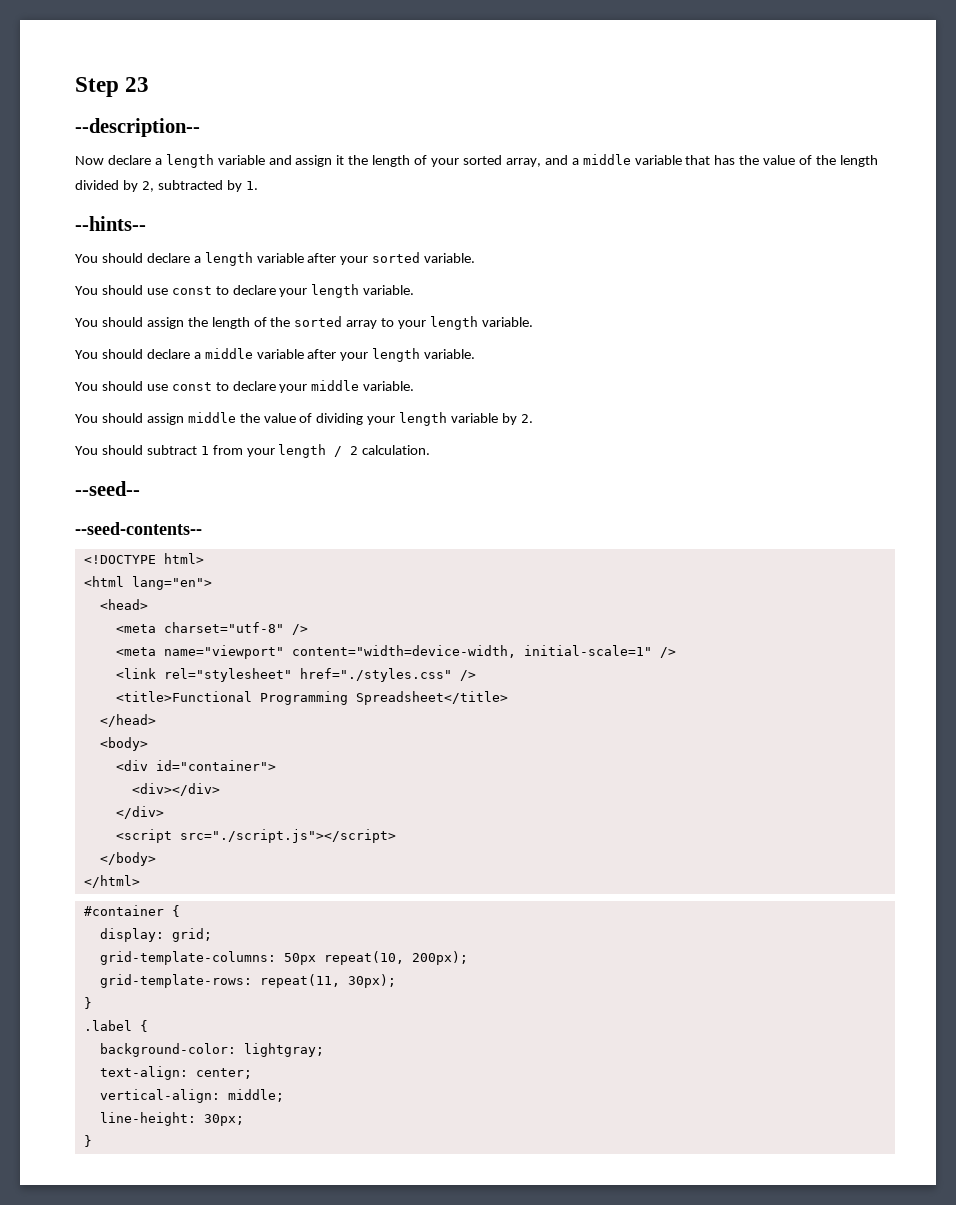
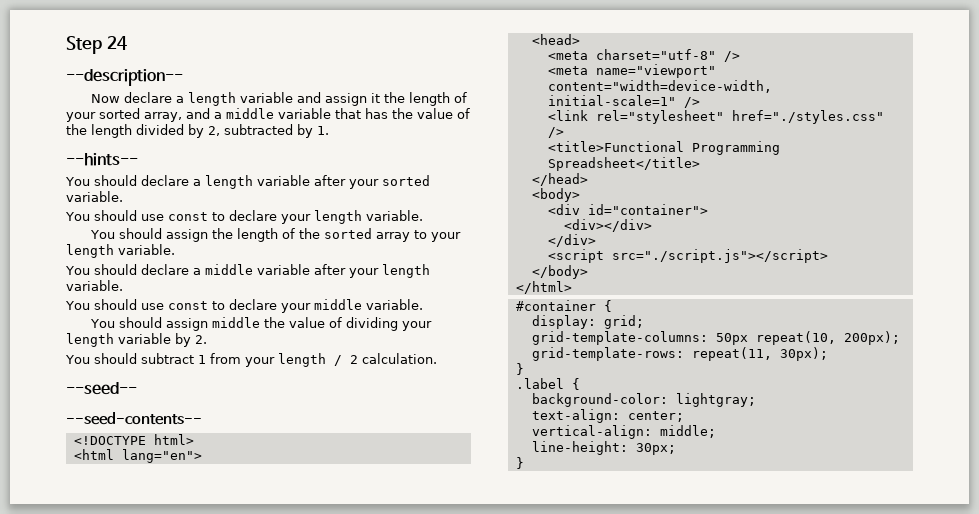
[125,77,150,92] 23 -> [106,36,127,50] 24

